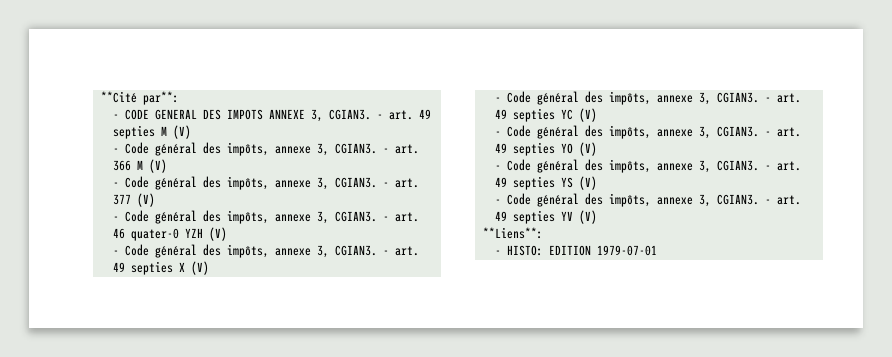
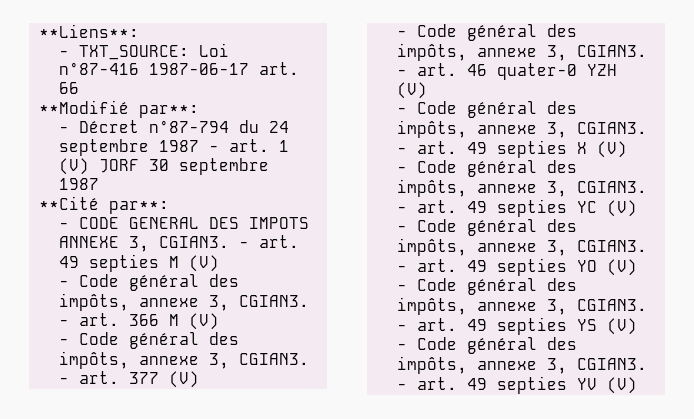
(100, 97) none -> [38,24,139,38] [58,43,229,60] [58,62,299,75] [58,82,79,94] [38,100,199,118] [58,120,289,133] [58,139,289,156] [58,158,269,175] [58,178,99,190] **Liens**: // - TXT_SOURCE: Loi n°87-416 1987-06-17 art. 66 // **Modifié par**: // - Décret n°87-794 du 24 septembre 1987 - art. 1 (V) JORF 30 septembre 1987 //
[482,227,543,239] [494,245,657,256] // **Liens**: // - HISTO: EDITION 1979-07-01 -> (637, 385) none

